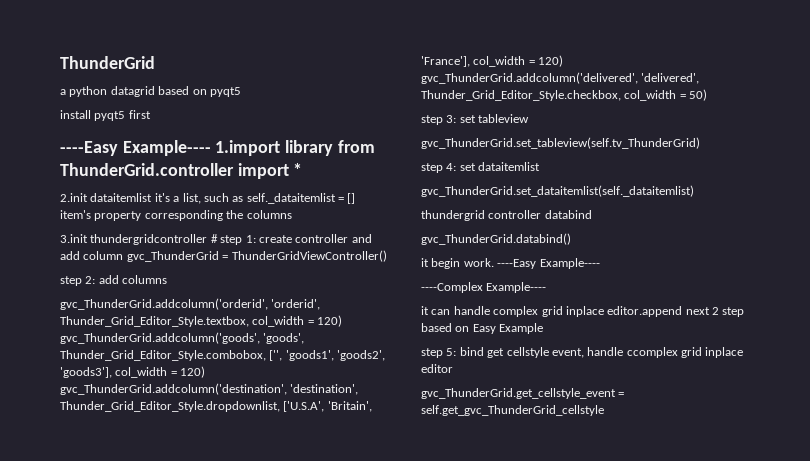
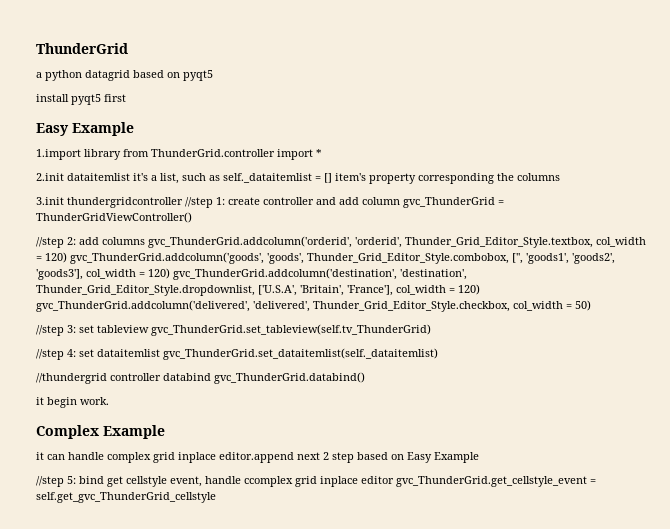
[60,140,211,156] ----Easy Example---- -> [36,122,134,136] Easy Example //
[210,234,243,245] # step -> [185,197,213,208] //step
[60,276,82,286] step -> [36,237,64,248] //step
(168, 279) // -> (145, 241) none
[421,115,443,125] step -> [36,325,64,336] //step
(530, 118) // -> (149, 329) none
[421,163,443,173] step -> [36,349,64,360] //step
(541, 166) // -> (160, 353) none
[421,210,485,221] thundergrid -> [36,373,107,384] //thundergrid
(592, 214) // -> (211, 377) none
[497,258,600,269] [421,282,547,293] ----Easy Example---- // ----Complex Example---- -> [36,425,165,439] // Complex Example
[421,348,443,358] step -> [36,476,64,487] //step
(453, 368) // -> (394, 480) none

